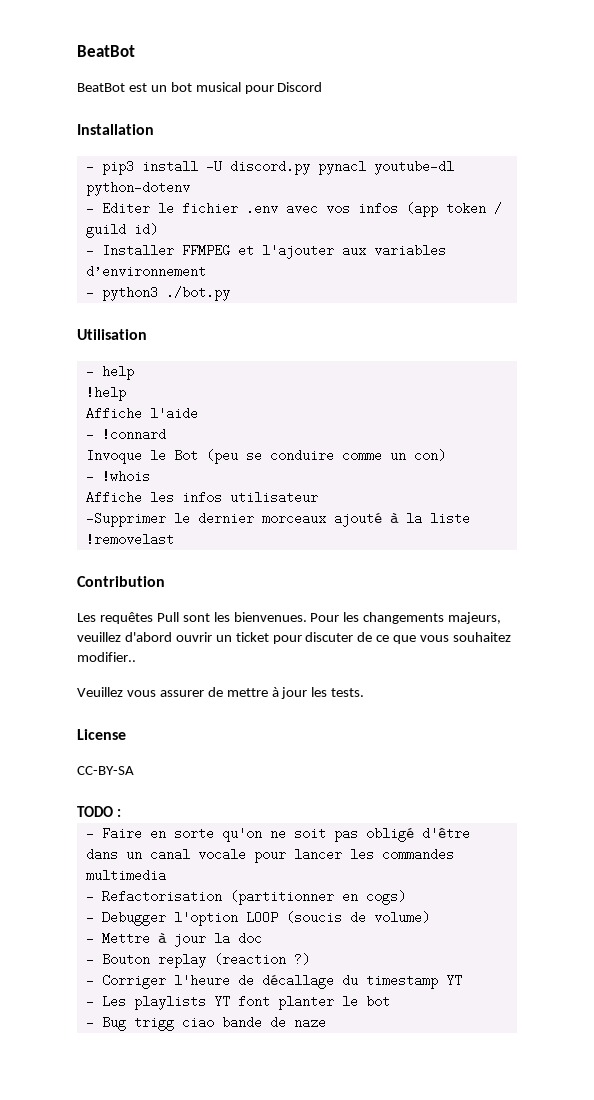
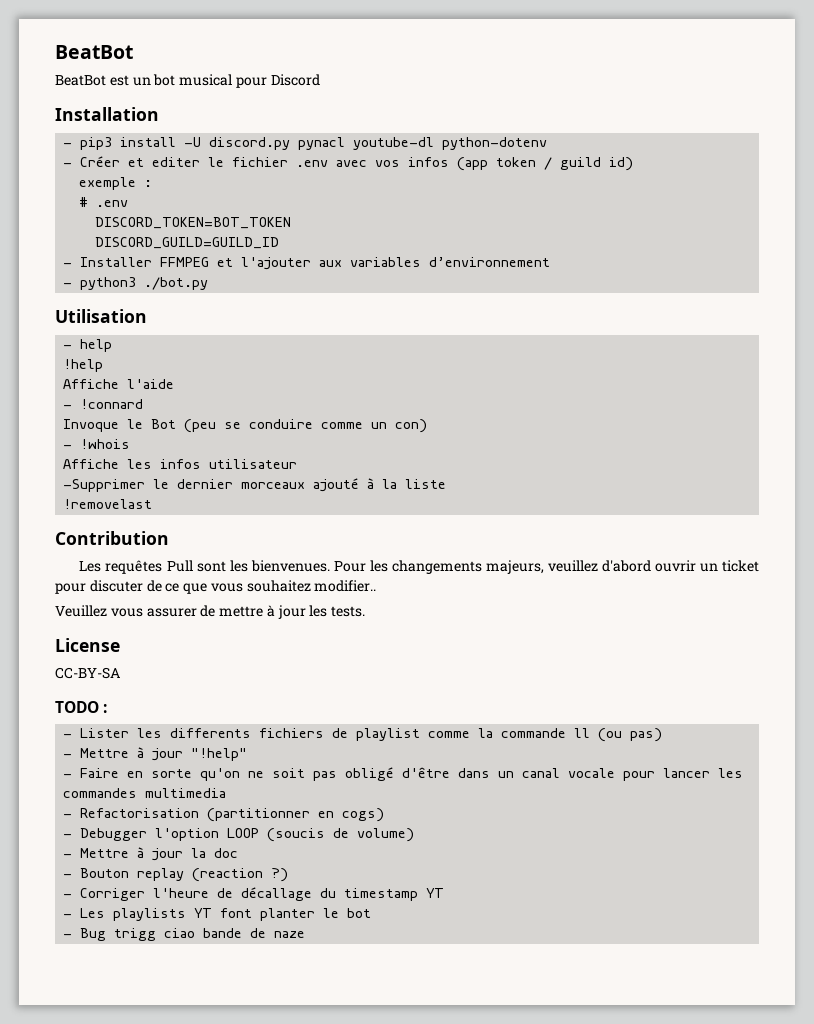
[101,202,150,215] Editer -> [80,156,201,167] Créer et editer
(158, 229) none -> [79,177,153,190] [79,197,129,207] [95,217,292,229] [95,237,280,249] // exemple : // # .env // DISCORD_TOKEN=BOT_TOKEN // DISCORD_GUILD=GUILD_ID
(122, 813) none -> [63,728,663,742] [63,747,248,761] // - Lister les differents fichiers de playlist comme la commande ll (ou pas) // - Mettre à jour "!help"

